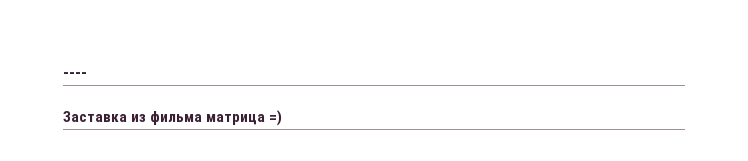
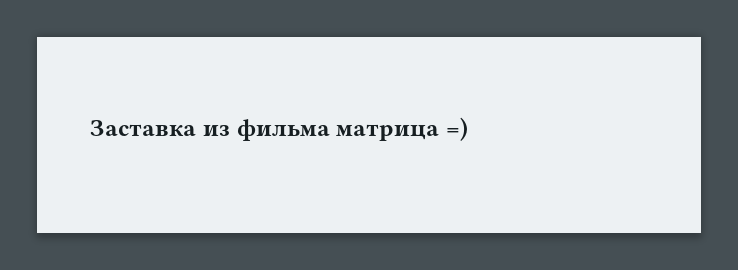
[63,72,87,78] ---- // -> (90, 128) none

